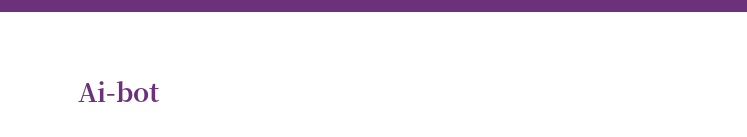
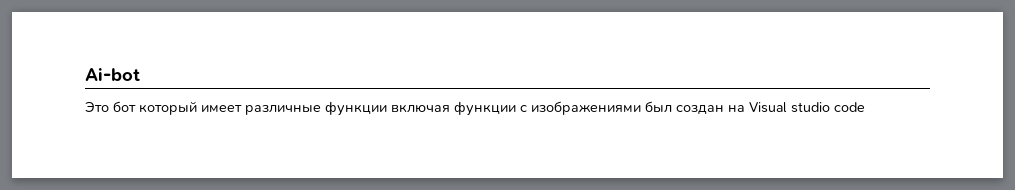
(160, 91) none -> [85,101,865,116] // Это бот который имеет различные функции включая функции с изображениями был создан на Visual studio code

